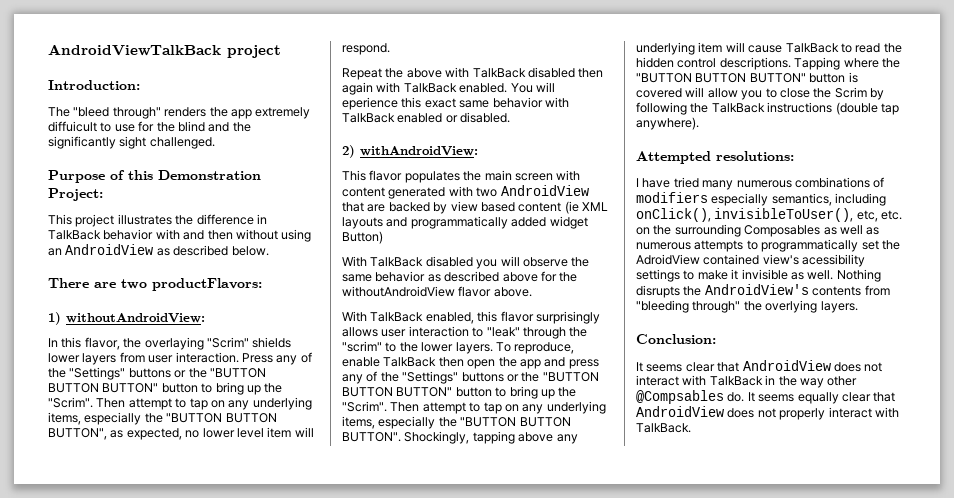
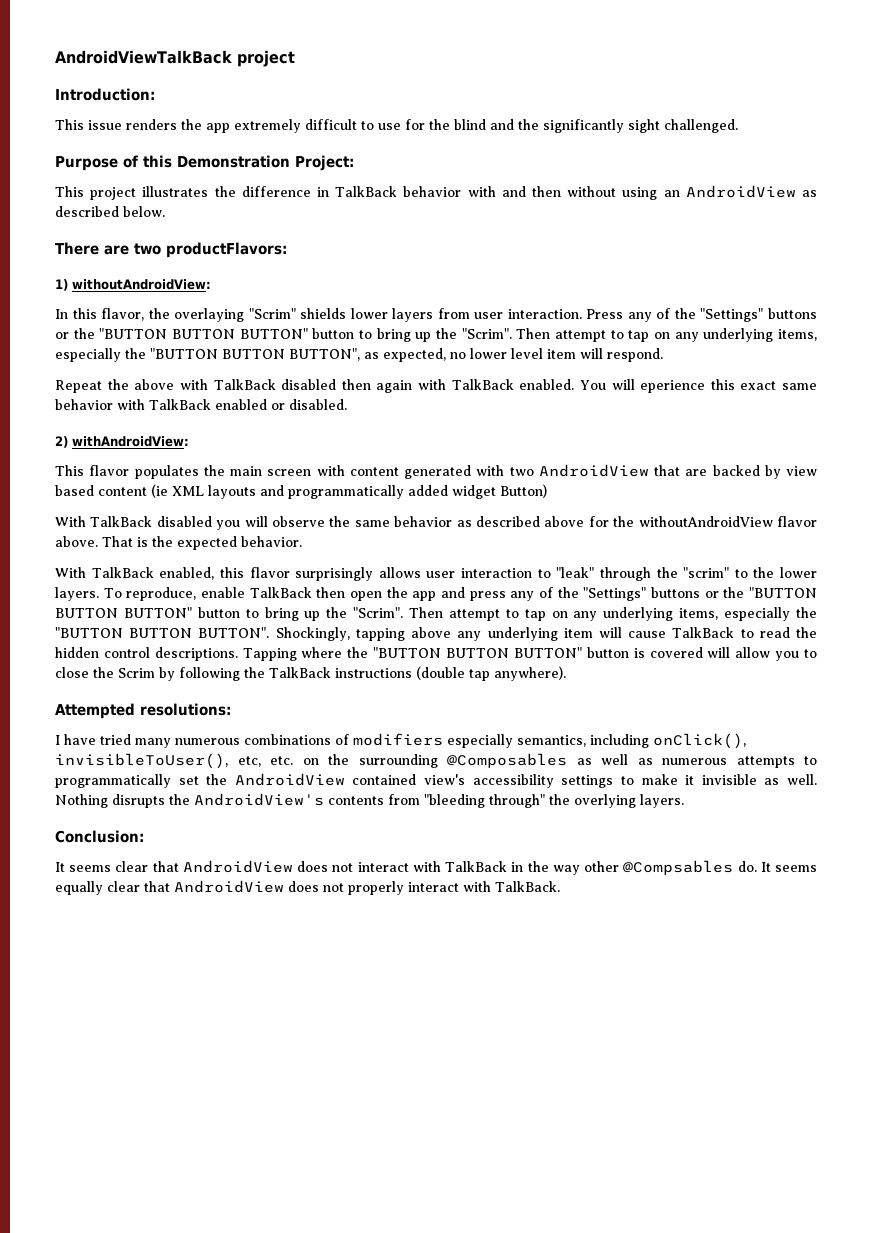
[48,107,161,119] The "bleed through" -> [55,119,122,130] This issue
[48,121,97,132] diffuicult -> [305,119,357,130] difficult
(532, 292) none -> [102,536,302,550] That is the expected behavior.
[744,225,821,237] Composables -> [447,753,567,768] @Composables
[636,254,700,265] AdroidView -> [234,773,345,786] AndroidView
[802,254,866,267] acessibility -> [472,774,554,788] accessibility

